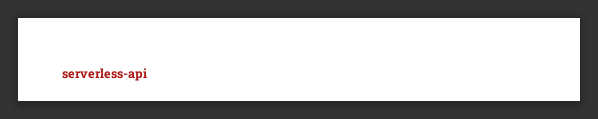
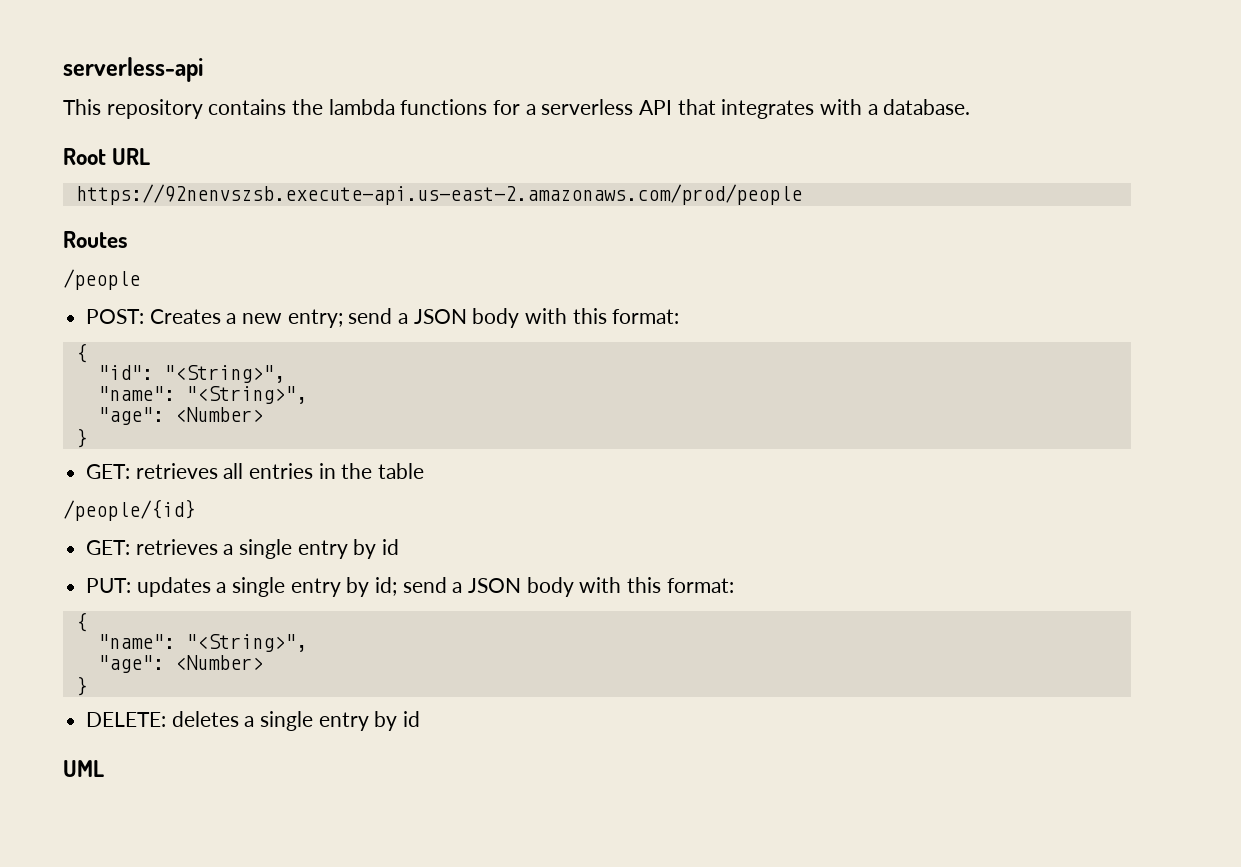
(147, 74) none -> [63,99,971,119] [63,148,151,165] [75,184,802,205] [63,231,128,248] [63,269,140,290] [86,308,680,328] [75,343,87,363] [97,365,285,383] [97,386,307,404] [97,407,263,425] [75,428,87,448] [86,463,425,479] [63,499,195,521] [86,539,400,559] [86,577,734,597] [75,612,87,632] [97,634,307,652] [97,655,263,673] [75,676,87,696] [86,711,421,731] [63,760,104,777] // This repository contains the lambda functions for a serverless API that integrates with a database. // Root URL // https://92nenvszsb.execute-api.us-east-2.amazonaws.com/prod/people // Routes // /people // POST: Creates a new entry; send a JSON body with this format: // { // "id": "<String>", // "name": "<String>", // "age": <Number> // } // GET: retrieves all entries in the table // /people/{id} // GET: retrieves a single entry by id // PUT: updates a single entry by id; send a JSON body with this format: // { // "name": "<String>", // "age": <Number> // } // DELETE: deletes a single entry by id // UML

